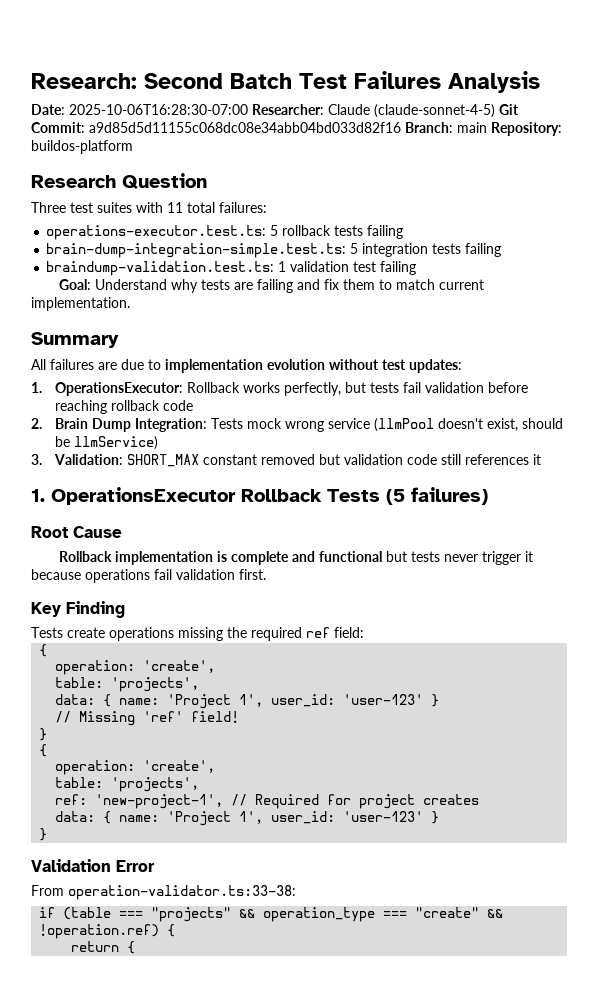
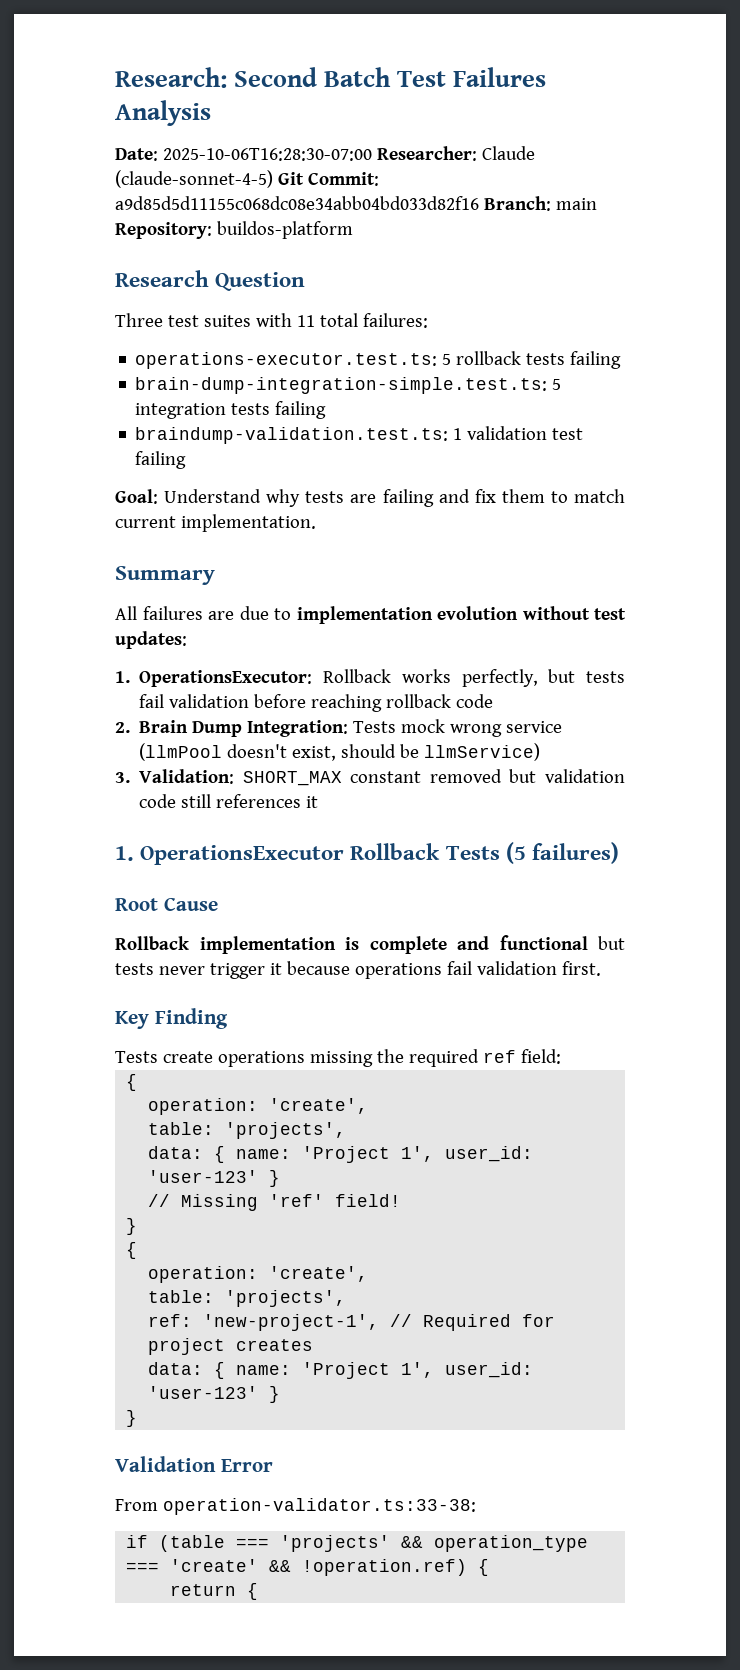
[151,907,232,922] "projects" -> [280,1535,391,1552] 'projects'
[415,907,480,918] "create" -> [170,1559,259,1572] 'create'

